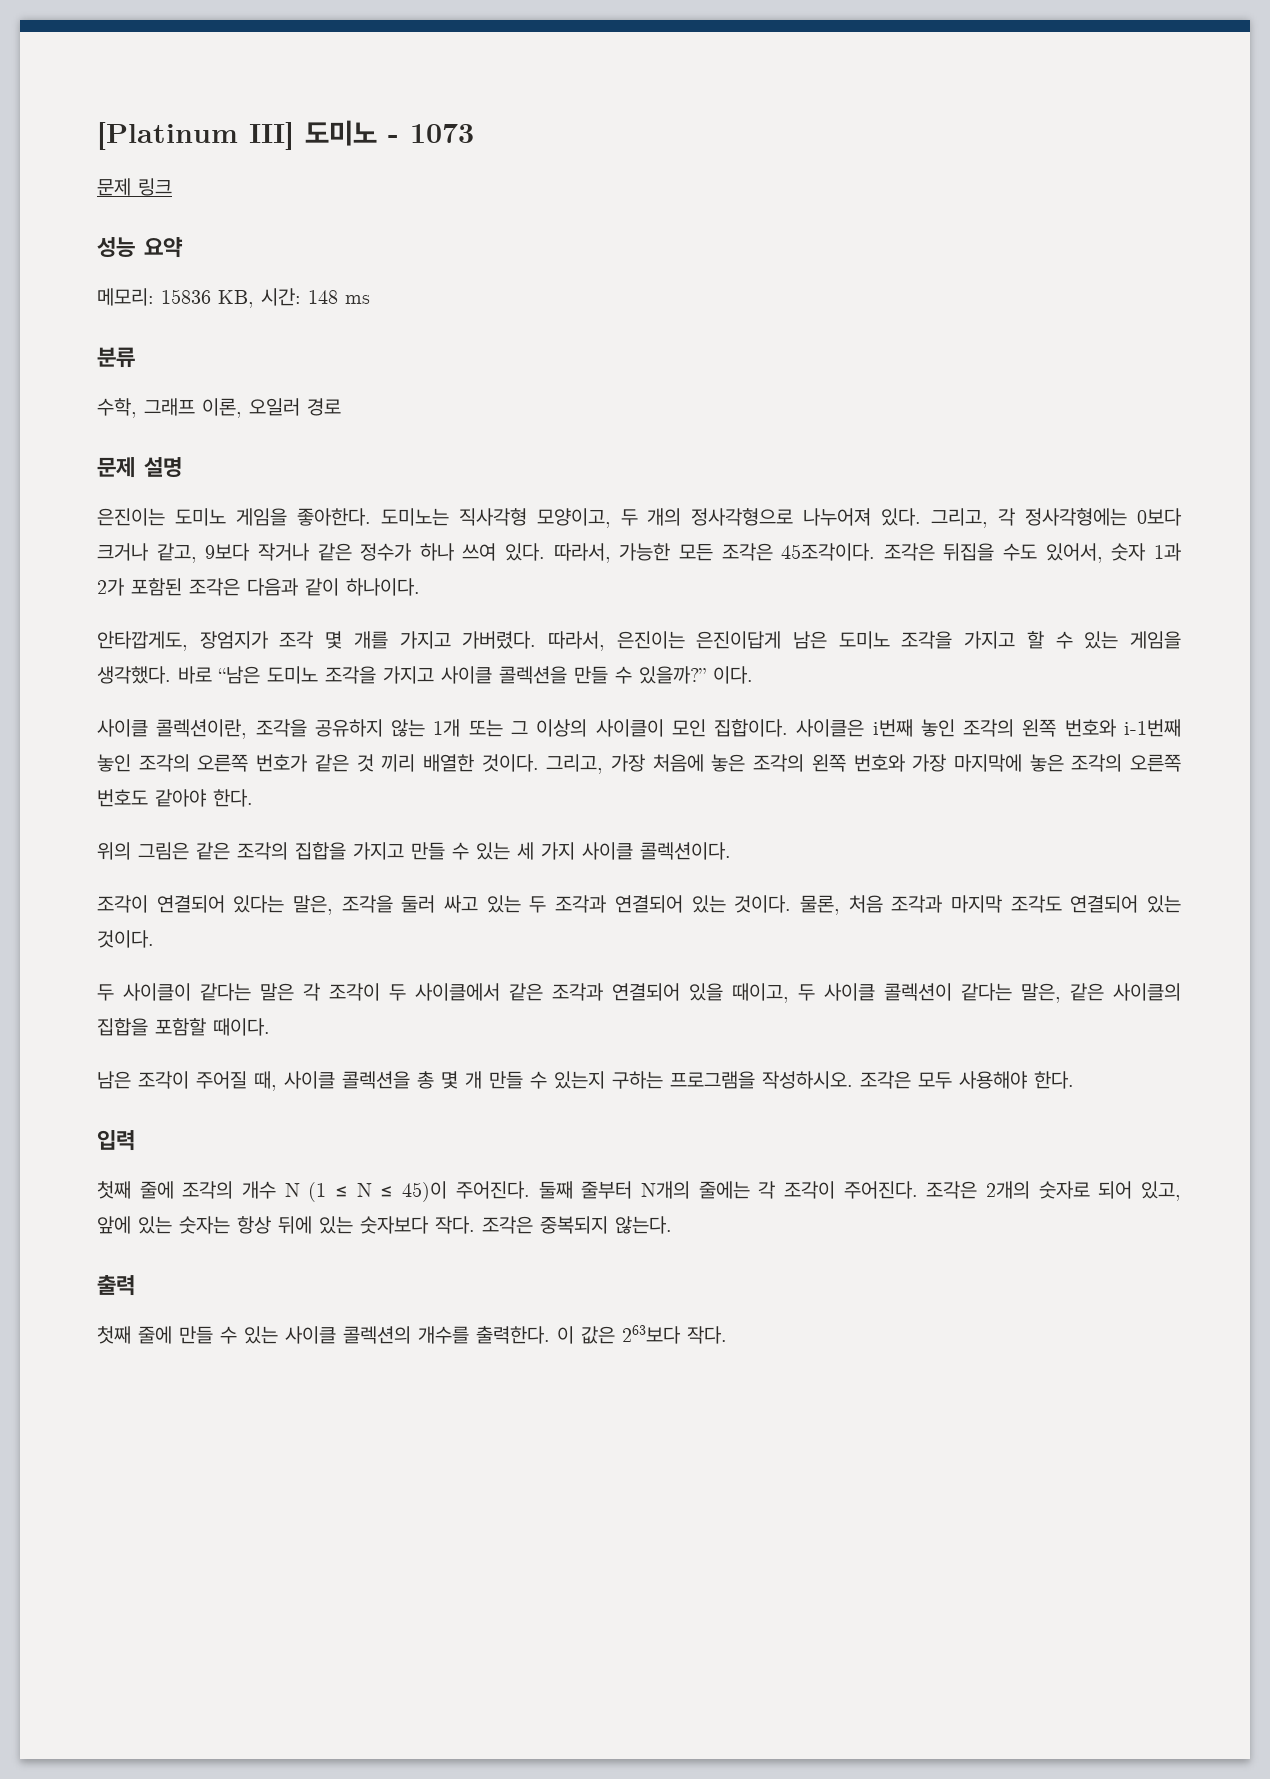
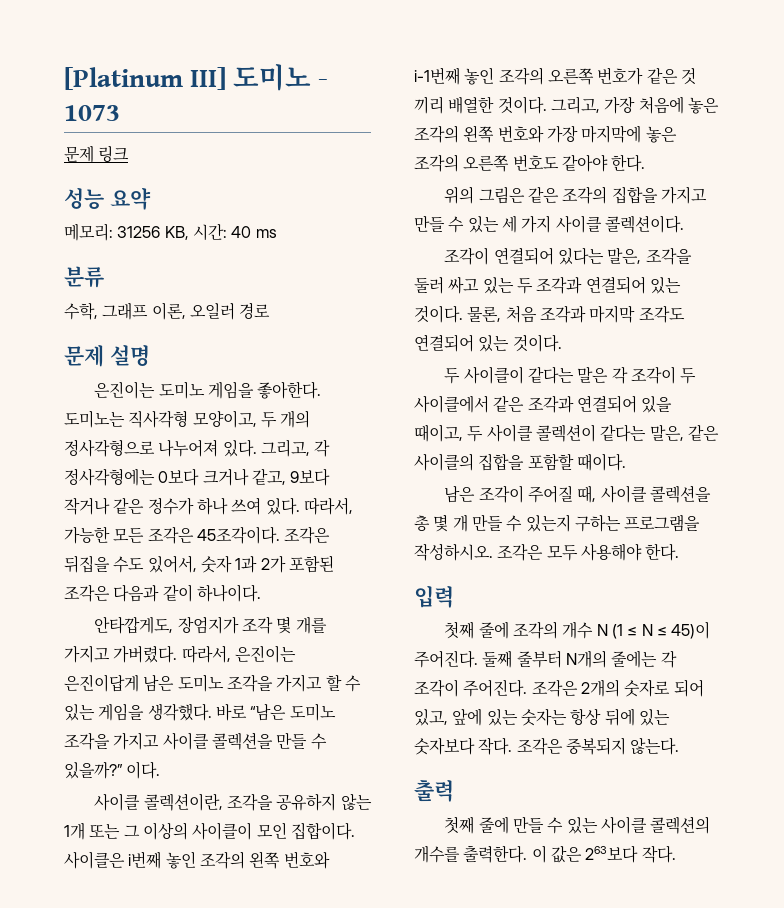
[161,289,211,304] 15836 -> [117,226,161,238] 31256
[308,290,338,304] 148 -> [231,226,252,238] 40

